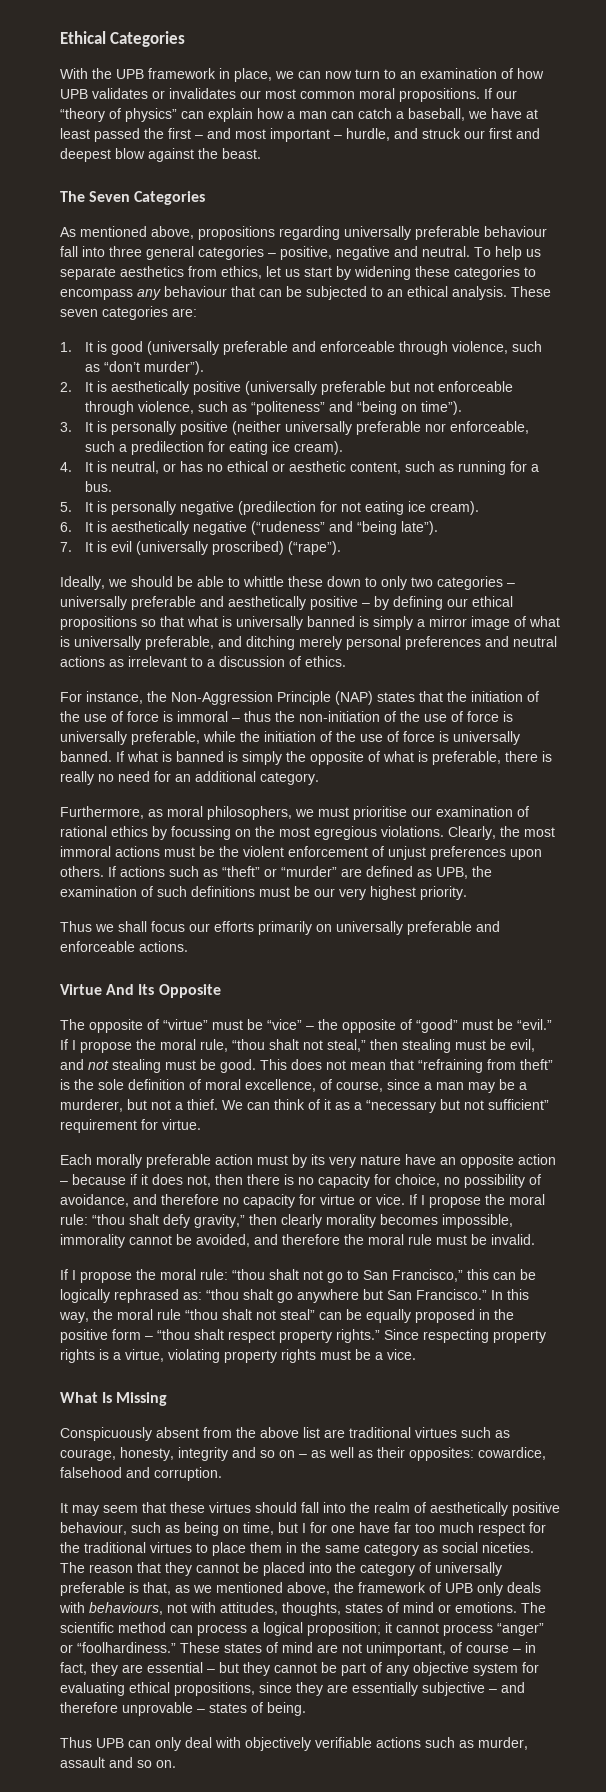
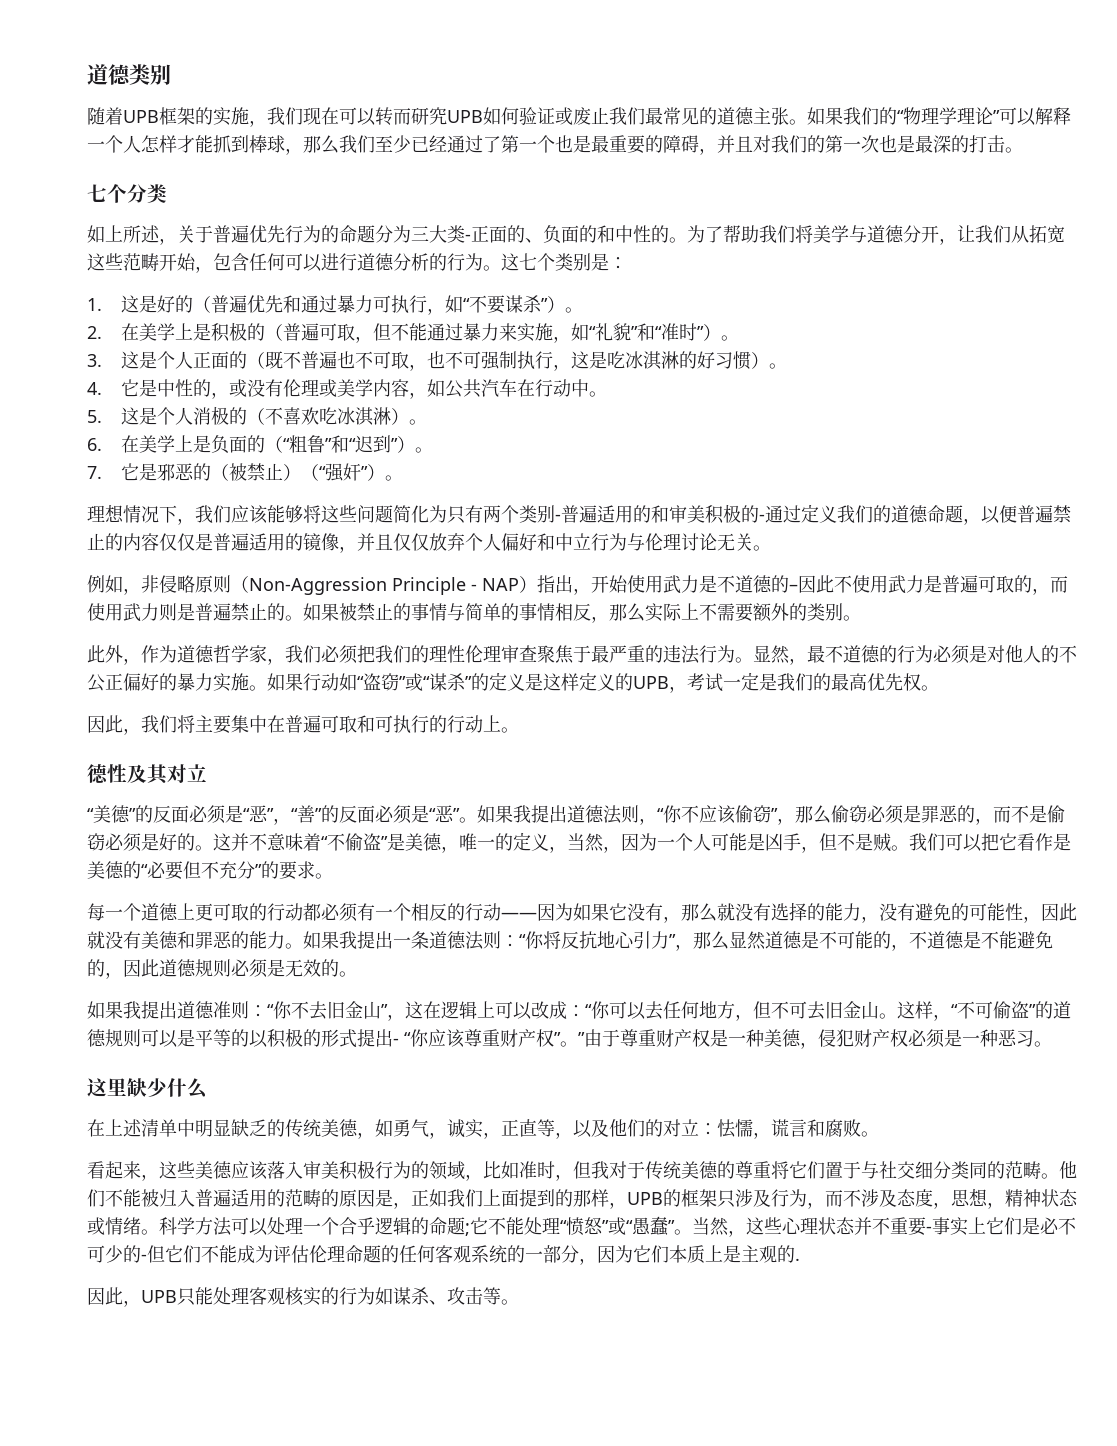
[60,31,186,47] [60,68,544,82] [60,88,517,102] [60,108,538,122] [60,128,540,142] [60,148,261,162] [60,191,206,205] [60,226,547,240] [60,246,541,260] [60,266,536,280] [60,286,551,300] [60,306,197,320] [60,341,543,355] [85,361,205,375] [60,381,514,395] [85,401,463,415] [60,421,530,435] [85,441,344,455] [60,461,540,475] [85,481,113,492] [60,501,480,515] [60,521,439,535] [60,541,342,555] [60,576,515,590] [60,596,513,610] [60,616,560,630] [60,636,557,650] [60,656,346,667] [60,691,539,705] [60,711,513,722] [60,731,520,745] [60,751,552,765] [60,771,319,785] [60,806,529,820] [60,826,555,840] [60,846,542,860] [60,866,492,879] [60,886,467,900] [60,921,500,935] [60,941,188,952] [60,984,221,998] [60,1019,552,1033] [60,1039,535,1053] [60,1059,553,1073] [60,1079,527,1093] [60,1099,549,1113] [60,1119,201,1133] [60,1154,556,1168] [60,1174,541,1188] [60,1194,545,1208] [60,1214,513,1228] [60,1234,535,1248] [60,1269,536,1283] [60,1289,529,1303] [59,1309,514,1323] [60,1329,546,1343] [60,1349,416,1363] [60,1392,168,1406] [60,1427,510,1441] [60,1447,546,1461] [60,1467,222,1481] [60,1502,560,1516] [60,1522,546,1536] [60,1542,534,1556] [60,1562,502,1576] [60,1582,541,1596] [59,1602,546,1616] [60,1622,544,1636] [60,1642,536,1656] [60,1662,539,1676] [60,1682,525,1696] [60,1702,306,1716] [60,1737,528,1751] [60,1757,176,1768] Ethical Categories // With the UPB framework in place, we can now turn to an examination of how UPB validates or invalidates our most common moral propositions. If our “theory of physics” can explain how a man can catch a baseball, we have at least passed the first – and most important – hurdle, and struck our first and deepest blow against the beast. // The Seven Categories // As mentioned above, propositions regarding universally preferable behaviour fall into three general categories – positive, negative and neutral. To help us separate aesthetics from ethics, let us start by widening these categories to encompass any behaviour that can be subjected to an ethical analysis. These seven categories are: // 1. It is good (universally preferable and enforceable through violence, such as “don’t murder”). // 2. It is aesthetically positive (universally preferable but not enforceable through violence, such as “politeness” and “being on time”). // 3. It is personally positive (neither universally preferable nor enforceable, such a predilection for eating ice cream). // 4. It is neutral, or has no ethical or aesthetic content, such as running for a bus. // 5. It is personally negative (predilection for not eating ice cream). // 6. It is aesthetically negative (“rudeness” and “being late”). // 7. It is evil (universally proscribed) (“rape”). // Ideally, we should be able to whittle these down to only two categories – universally preferable and aesthetically positive – by defining our ethical propositions so that what is universally banned is simply a mirror image of what is universally preferable, and ditching merely personal preferences and neutral actions as irrelevant to a discussion of ethics. // For instance, the Non-Aggression Principle (NAP) states that the initiation of the use of force is immoral – thus the non-initiation of the use of force is universally preferable, while the initiation of the use of force is universally banned. If what is banned is simply the opposite of what is preferable, there is really no need for an additional category. // Furthermore, as moral philosophers, we must prioritise our examination of rational ethics by focussing on the most egregious violations. Clearly, the most immoral actions must be the violent enforcement of unjust preferences upon others. If actions such as “theft” or “murder” are defined as UPB, the examination of such definitions must be our very highest priority. // Thus we shall focus our efforts primarily on universally preferable and enforceable actions. // Virtue And Its Opposite // The opposite of “virtue” must be “vice” – the opposite of “good” must be “evil.” If I propose the moral rule, “thou shalt not steal,” then stealing must be evil, and not stealing must be good. This does not mean that “refraining from theft” is the sole definition of moral excellence, of course, since a man may be a murderer, but not a thief. We can think of it as a “necessary but not sufficient” requirement for virtue. // Each morally preferable action must by its very nature have an opposite action – because if it does not, then there is no capacity for choice, no possibility of avoidance, and therefore no capacity for virtue or vice. If I propose the moral rule: “thou shalt defy gravity,” then clearly morality becomes impossible, immorality cannot be avoided, and therefore the moral rule must be invalid. // If I propose the moral rule: “thou shalt not go to San Francisco,” this can be logically rephrased as: “thou shalt go anywhere but San Francisco.” In this way, the moral rule “thou shalt not steal” can be equally proposed in the positive form – “thou shalt respect property rights.” Since respecting property rights is a virtue, violating property rights must be a vice. // What Is Missing // Conspicuously absent from the above list are traditional virtues such as courage, honesty, integrity and so on – as well as their opposites: cowardice, falsehood and corruption. // It may seem that these virtues should fall into the realm of aesthetically positive behaviour, such as being on time, but I for one have far too much respect for the traditional virtues to place them in the same category as social niceties. The reason that they cannot be placed into the category of universally preferable is that, as we mentioned above, the framework of UPB only deals with behaviours, not with attitudes, thoughts, states of mind or emotions. The scientific method can process a logical proposition; it cannot process “anger” or “foolhardiness.” These states of mind are not unimportant, of course – in fact, they are essential – but they cannot be part of any objective system for evaluating ethical propositions, since they are essentially subjective – and therefore unprovable – states of being. // Thus UPB can only deal with objectively verifiable actions such as murder, assault and so on. -> [87,64,171,85] [87,107,1071,127] [87,135,1023,155] [87,184,167,203] [87,225,1065,245] [87,253,627,273] [87,295,583,315] [87,322,739,343] [87,351,787,371] [87,379,607,399] [87,406,427,426] [87,435,433,454] [87,463,403,482] [87,504,1071,525] [87,533,771,553] [87,575,1068,595] [87,603,861,623] [87,645,1077,665] [87,672,939,693] [87,715,519,735] [87,764,207,785] [87,805,1065,825] [87,832,1071,853] [87,861,333,880] [87,902,1077,923] [87,931,1053,951] [87,959,357,979] [87,1001,1071,1021] [87,1028,1052,1049] [87,1078,208,1098] [87,1119,879,1139] [87,1160,1077,1181] [87,1188,1078,1209] [87,1216,1076,1237] [87,1245,800,1265] [87,1287,519,1307] 道德类别 // 随着UPB框架的实施，我们现在可以转而研究UPB如何验证或废止我们最常见的道德主张。如果我们的“物理学理论”可以解释一个人怎样才能抓到棒球，那么我们至少已经通过了第一个也是最重要的障碍，并且对我们的第一次也是最深的打击。 // 七个分类 // 如上所述，关于普遍优先行为的命题分为三大类-正面的、负面的和中性的。为了帮助我们将美学与道德分开，让我们从拓宽这些范畴开始，包含任何可以进行道德分析的行为。这七个类别是： // 1.这是好的（普遍优先和通过暴力可执行，如“不要谋杀”）。 // 2.在美学上是积极的（普遍可取，但不能通过暴力来实施，如“礼貌”和“准时”）。 // 3.这是个人正面的（既不普遍也不可取，也不可强制执行，这是吃冰淇淋的好习惯）。 // 4.它是中性的，或没有伦理或美学内容，如公共汽车在行动中。 // 5.这是个人消极的（不喜欢吃冰淇淋）。 // 6.在美学上是负面的（“粗鲁”和“迟到”）。 // 7.它是邪恶的（被禁止）（“强奸”）。 // 理想情况下，我们应该能够将这些问题简化为只有两个类别-普遍适用的和审美积极的-通过定义我们的道德命题，以便普遍禁止的内容仅仅是普遍适用的镜像，并且仅仅放弃个人偏好和中立行为与伦理讨论无关。 // 例如，非侵略原则（Non-Aggression Principle - NAP）指出，开始使用武力是不道德的–因此不使用武力是普遍可取的，而使用武力则是普遍禁止的。如果被禁止的事情与简单的事情相反，那么实际上不需要额外的类别。 // 此外，作为道德哲学家，我们必须把我们的理性伦理审查聚焦于最严重的违法行为。显然，最不道德的行为必须是对他人的不公正偏好的暴力实施。如果行动如“盗窃”或“谋杀”的定义是这样定义的UPB，考试一定是我们的最高优先权。 // 因此，我们将主要集中在普遍可取和可执行的行动上。 // 德性及其对立 // “美德”的反面必须是“恶”，“善”的反面必须是“恶”。如果我提出道德法则，“你不应该偷窃”，那么偷窃必须是罪恶的，而不是偷窃必须是好的。这并不意味着“不偷盗”是美德，唯一的定义，当然，因为一个人可能是凶手，但不是贼。我们可以把它看作是美德的“必要但不充分”的要求。 // 每一个道德上更可取的行动都必须有一个相反的行动——因为如果它没有，那么就没有选择的能力，没有避免的可能性，因此就没有美德和罪恶的能力。如果我提出一条道德法则：“你将反抗地心引力”，那么显然道德是不可能的，不道德是不能避免的，因此道德规则必须是无效的。 // 如果我提出道德准则：“你不去旧金山”，这在逻辑上可以改成：“你可以去任何地方，但不可去旧金山。这样，“不可偷盗”的道德规则可以是平等的以积极的形式提出- “你应该尊重财产权”。”由于尊重财产权是一种美德，侵犯财产权必须是一种恶习。 // 这里缺少什么 // 在上述清单中明显缺乏的传统美德，如勇气，诚实，正直等，以及他们的对立：怯懦，谎言和腐败。 // 看起来，这些美德应该落入审美积极行为的领域，比如准时，但我对于传统美德的尊重将它们置于与社交细分类同的范畴。他们不能被归入普遍适用的范畴的原因是，正如我们上面提到的那样，UPB的框架只涉及行为，而不涉及态度，思想，精神状态或情绪。科学方法可以处理一个合乎逻辑的命题;它不能处理“愤怒”或“愚蠢”。当然，这些心理状态并不重要-事实上它们是必不可少的-但它们不能成为评估伦理命题的任何客观系统的一部分，因为它们本质上是主观的. // 因此，UPB只能处理客观核实的行为如谋杀、攻击等。

